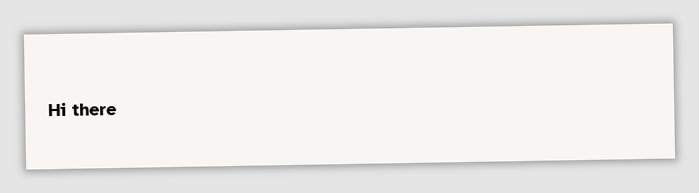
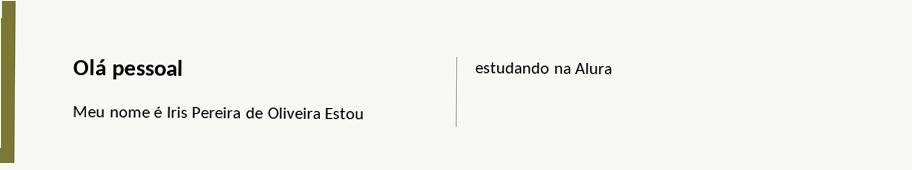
[48,102,117,117] Hi there -> [73,59,185,80] [72,106,365,120] [475,62,614,75] Olá pessoal // Meu nome é Iris Pereira de Oliveira Estou estudando na Alura

